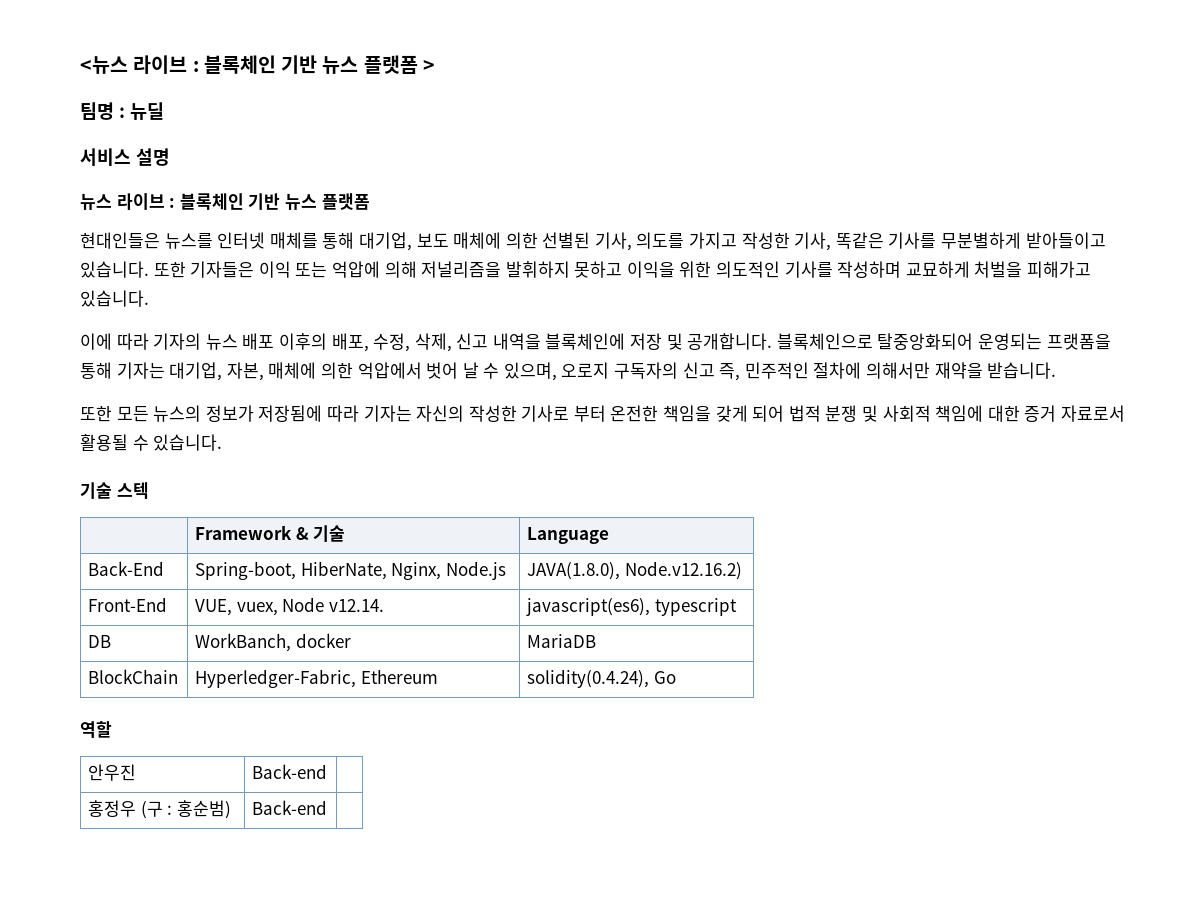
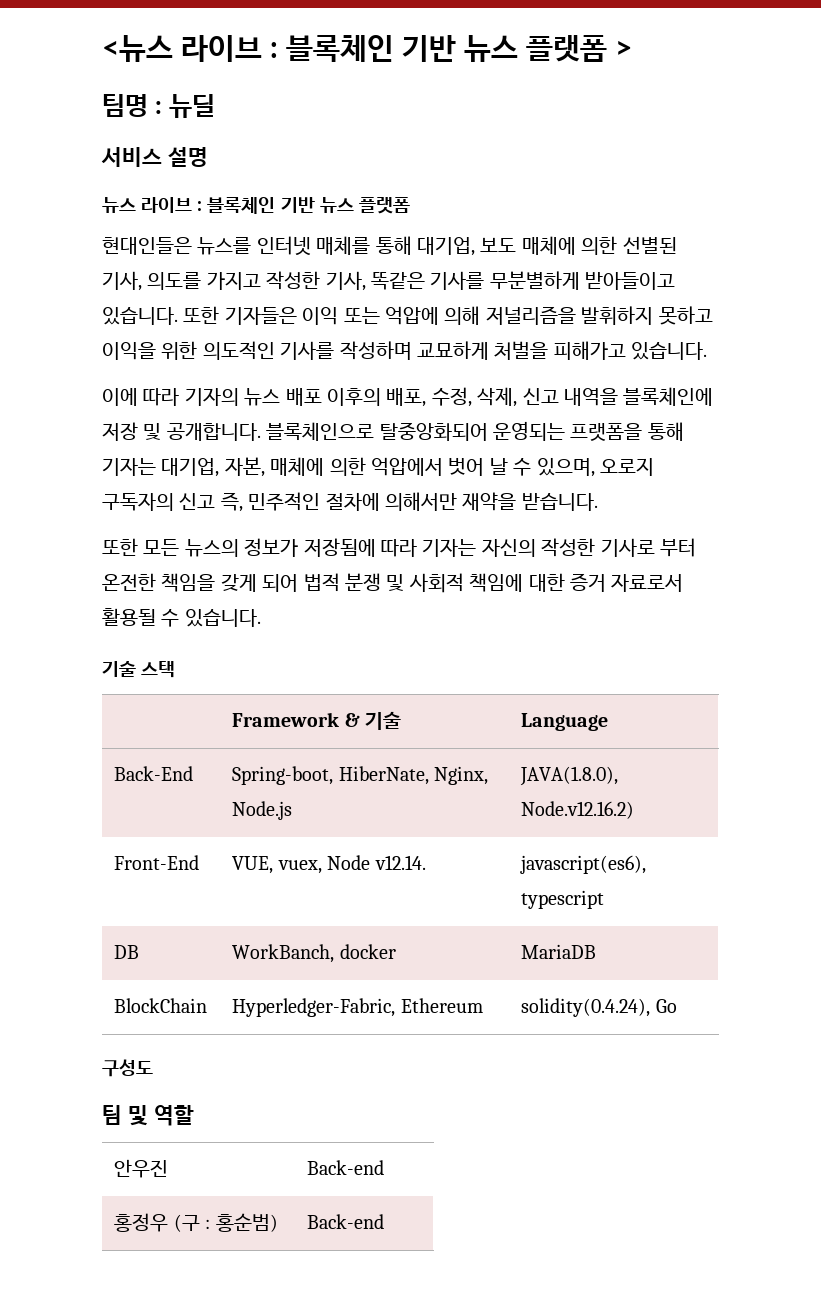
[116,482,149,499] 스텍 -> [141,661,176,678] 스택
(676, 677) none -> [102,1059,153,1077] [102,1105,148,1126] 구성도 // 팀 및

